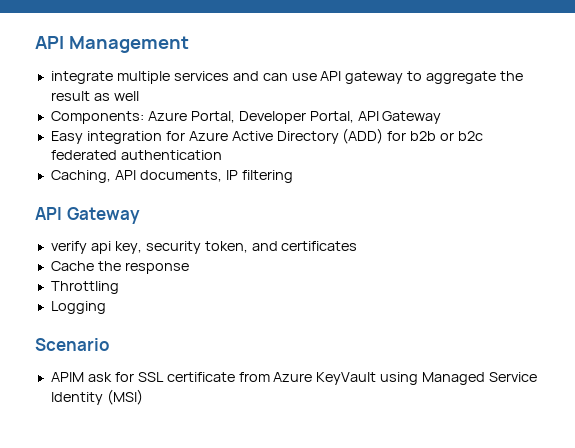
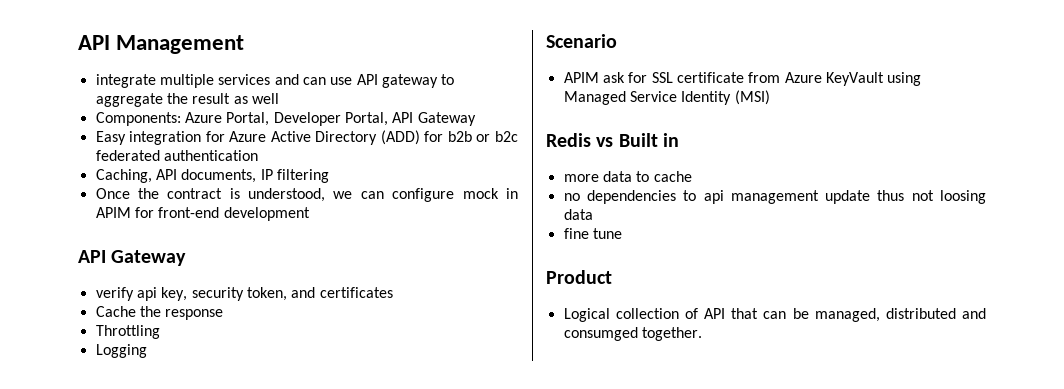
(293, 176) none -> [95,188,518,202] [95,207,310,221] // Once the contract is understood, we can configure mock in APIM for front-end development
(143, 397) none -> [546,133,680,147] [563,171,692,182] [563,190,986,204] [563,209,593,220] [563,228,622,239] [546,270,612,284] [563,308,987,322] [563,327,702,341] // Redis vs Built in // more data to cache // no dependencies to api management update thus not loosing data // fine tune // Product // Logical collection of API that can be managed, distributed and consumged together.

